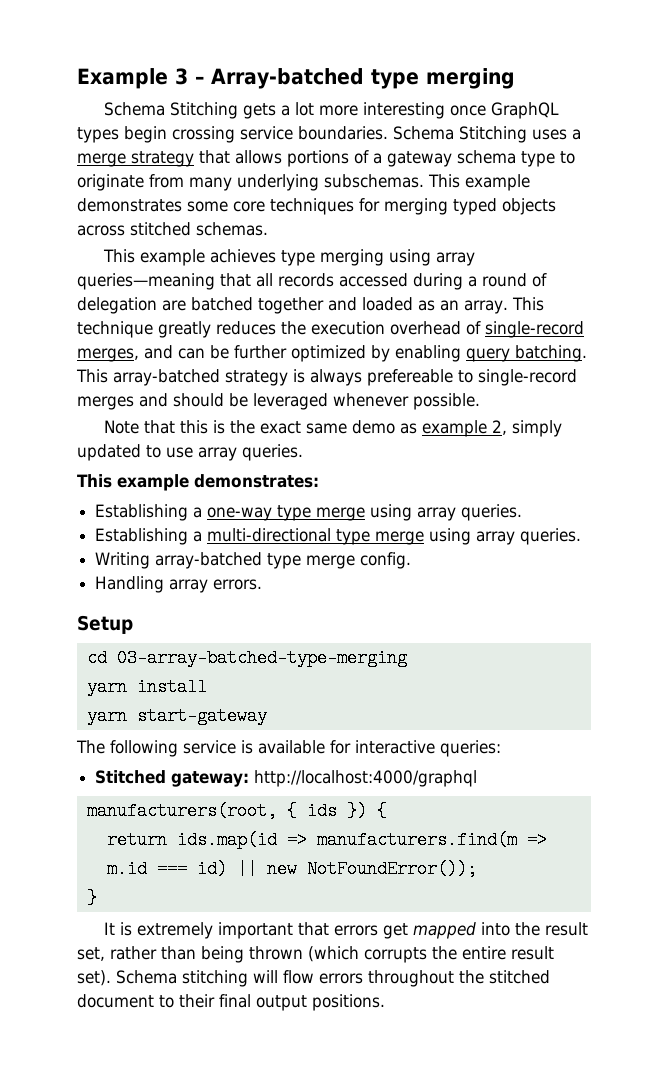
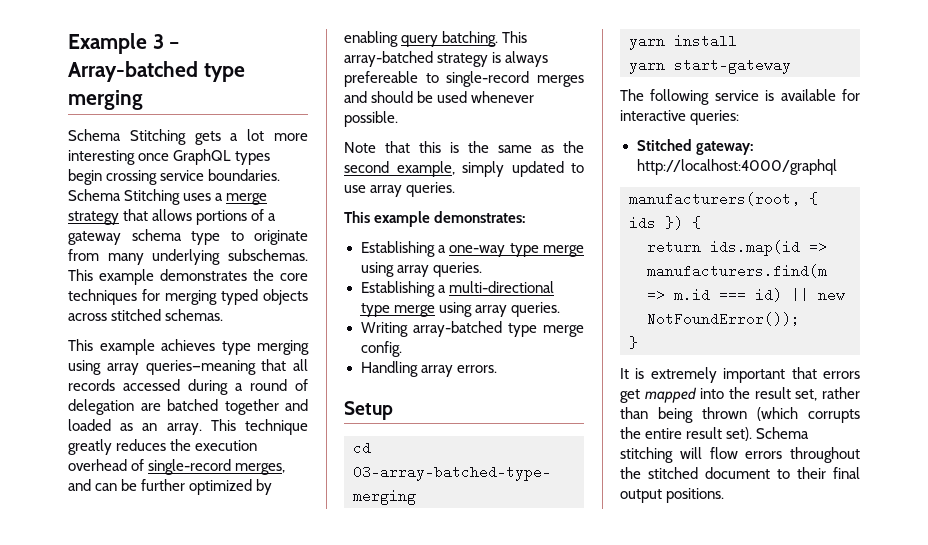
[187,201,228,212] some -> [253,269,274,281] the
[253,393,328,410] leveraged -> [437,91,468,103] used
[259,420,507,437] exact same demo as example 2, -> [498,141,584,153] [344,161,455,177] same as the second example,

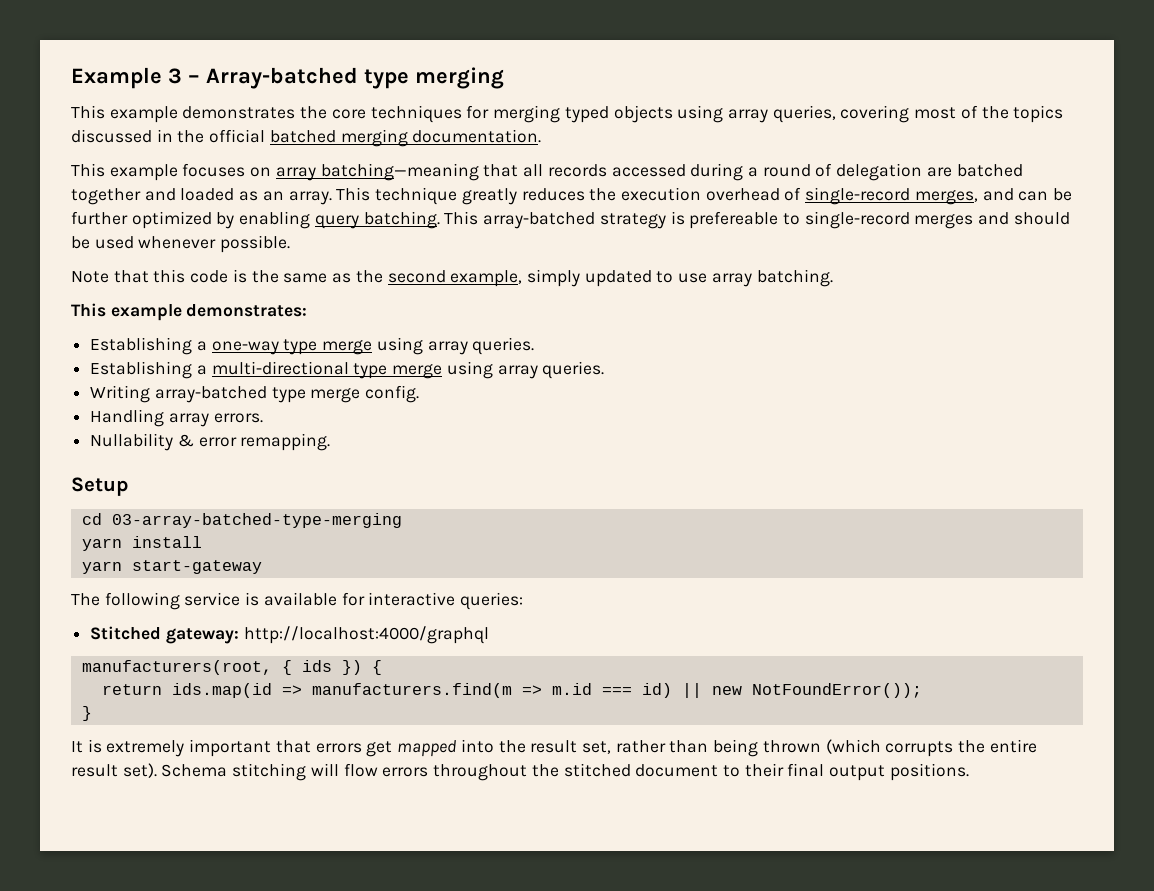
[68,129,308,145] [68,149,271,165] [68,169,281,185] [68,189,268,205] [68,209,277,225] [68,229,308,245] [68,249,308,265] Schema Stitching gets a lot more interesting once GraphQL types begin crossing service boundaries. Schema Stitching uses a merge strategy that allows portions of a gateway schema type to originate from many underlying subschemas. -> (504, 78) none
[68,309,224,321] [68,339,309,355] [68,360,256,375] across stitched schemas. // This example achieves type merging using array queries—meaning -> [677,105,1064,123] [71,129,542,147] [71,163,479,181] using array queries, covering most of the topics discussed in the official batched merging documentation. // This example focuses on array batching—meaning
[505,51,549,67] always -> (685, 218) none
(441, 147) none -> [190,270,229,283] code
[406,182,456,197] queries. -> [756,269,833,287] batching.
(497, 369) none -> [90,433,331,451] // Nullability & error remapping.

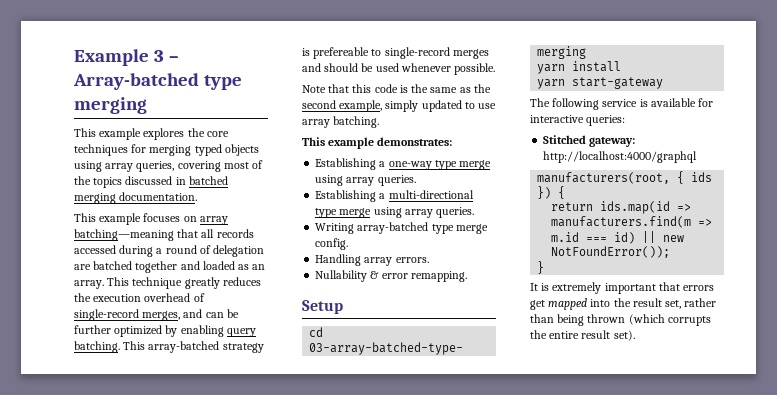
[182,106,296,119] demonstrates -> [143,128,185,140] explores
[177,129,266,143] the official -> (186, 181) none
[161,763,969,781] Schema stitching will flow errors throughout the stitched document to their final output positions. -> (635, 335) none

